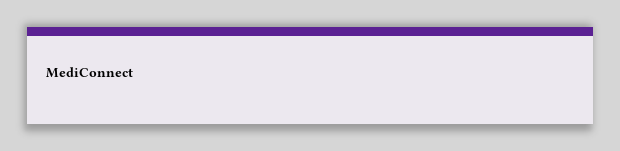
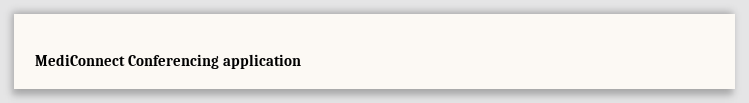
(133, 72) none -> [128,54,302,69] Conferencing application

